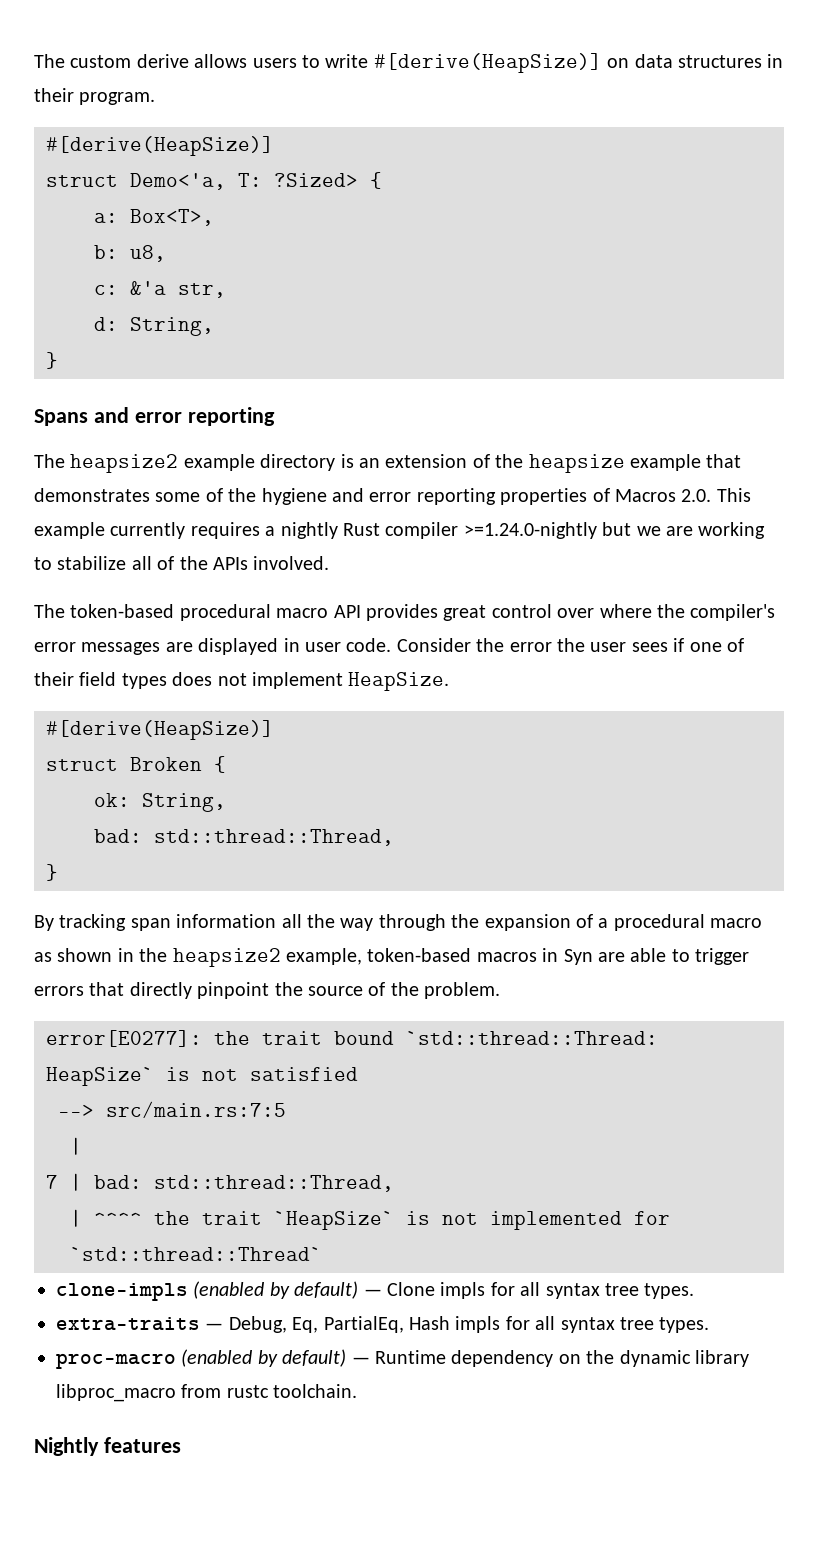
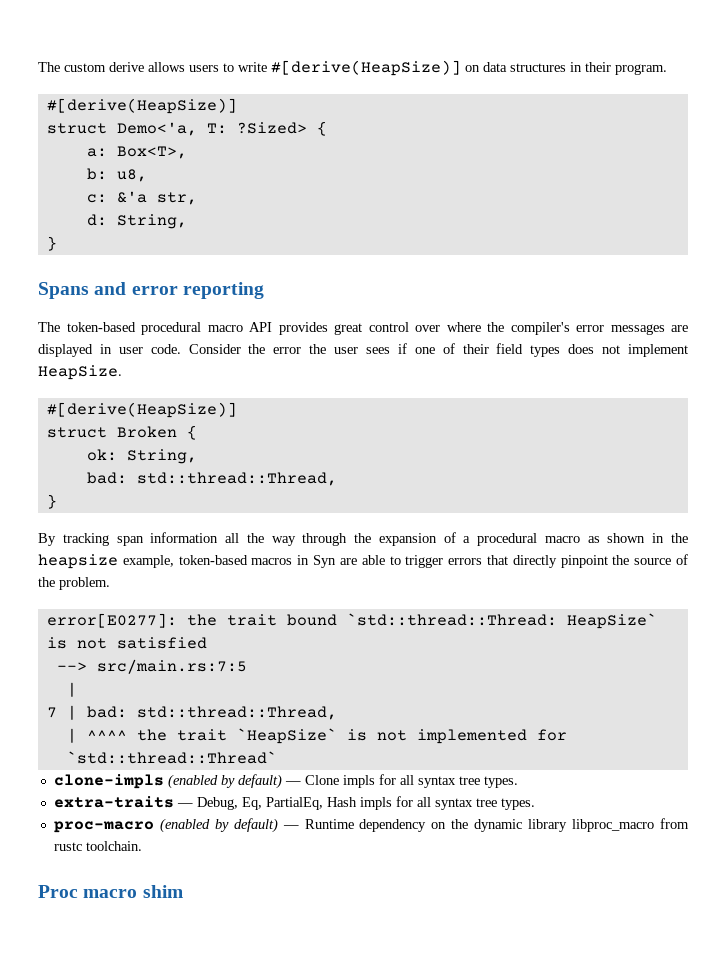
[34,454,742,473] [34,488,751,505] [34,522,766,539] [34,556,330,570] // The heapsize2 example directory is an extension of the heapsize example that demonstrates some of the hygiene and error reporting properties of Macros 2.0. This example currently requires a nightly Rust compiler >=1.24.0-nightly but we are working to stabilize all of the APIs involved. -> (264, 290) none
[172,948,281,967] heapsize2 -> [38,554,118,569] heapsize
[34,1437,181,1456] Nightly features -> [38,885,183,898] Proc macro shim

